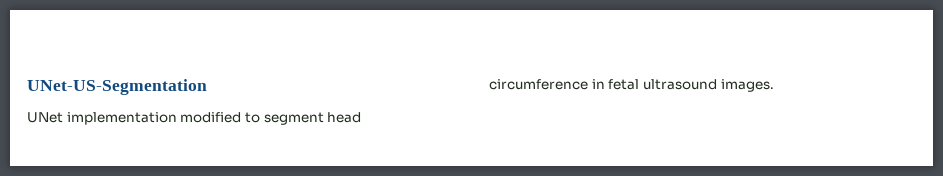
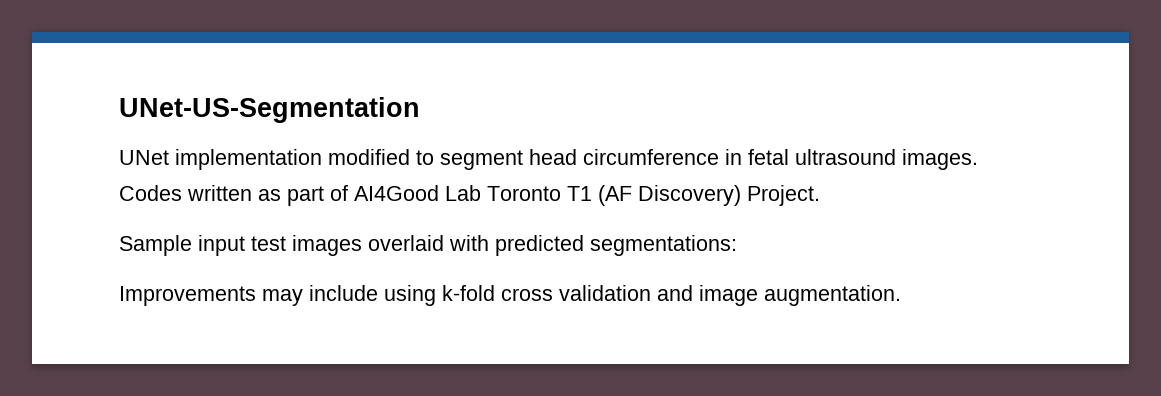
(774, 85) none -> [119,185,820,206] [119,235,737,256] [119,285,901,306] Codes written as part of AI4Good Lab Toronto T1 (AF Discovery) Project. // Sample input test images overlaid with predicted segmentations: // Improvements may include using k-fold cross validation and image augmentation.

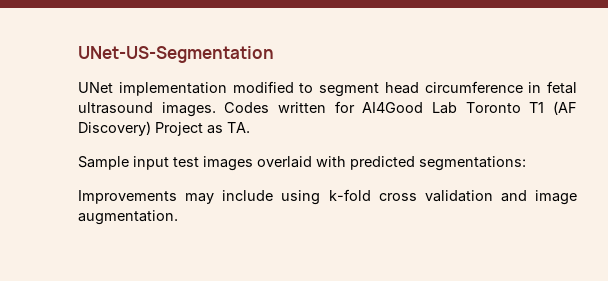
[258,185,348,206] as part of -> [334,101,355,113] for
[747,185,820,206] Project. -> [155,122,250,136] Project as TA.

